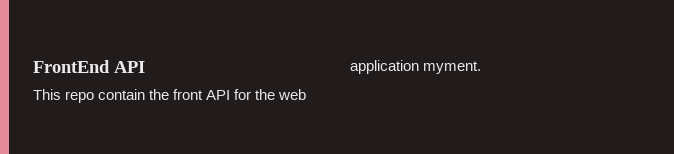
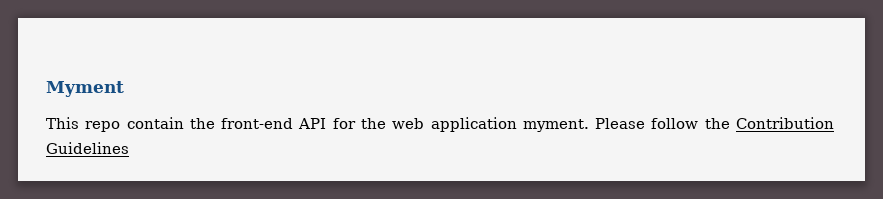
[33,60,145,73] FrontEnd API -> [46,81,124,97] Myment
[173,89,204,100] front -> [221,118,294,129] front-end
(482, 67) none -> [595,117,835,129] [46,142,129,154] Please follow the Contribution Guidelines

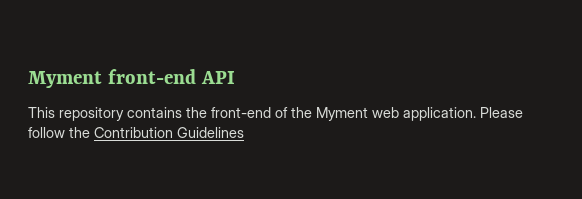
[46,81,124,97] Myment -> [28,69,235,88] Myment front-end API
[85,117,589,132] repo contain the front-end API for the web application myment. -> [59,107,476,121] repository contains the front-end of the Myment web application.

